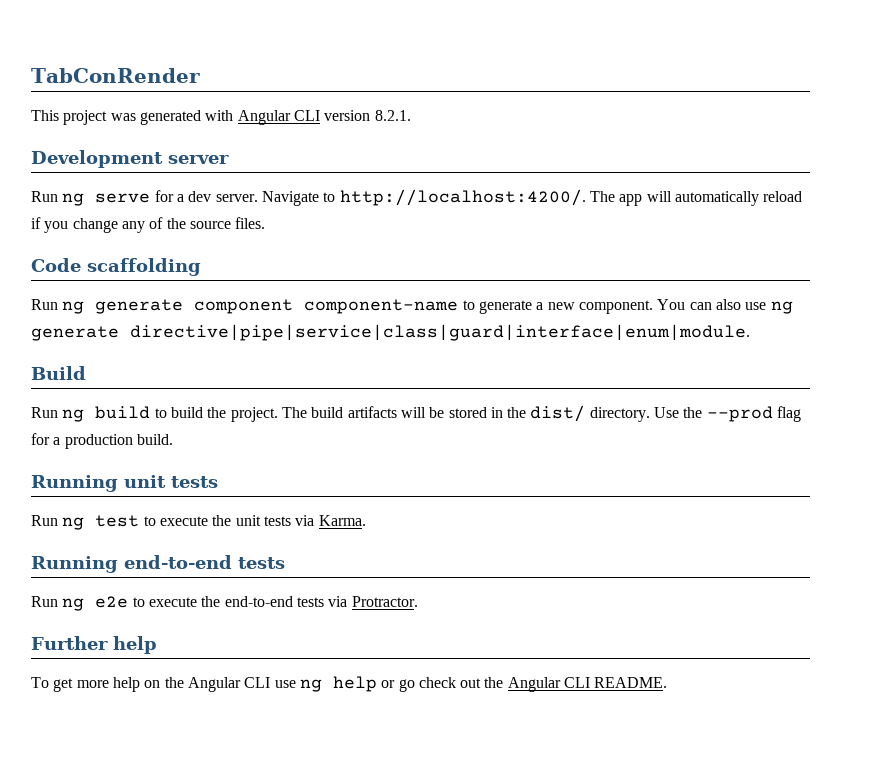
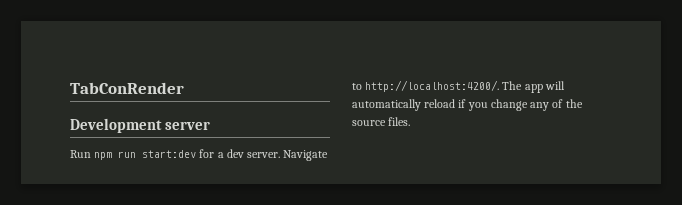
[31,110,411,125] // This project was generated with Angular CLI version 8.2.1. -> (184, 88) none
[62,193,151,206] ng serve -> [94,150,197,160] npm run start:dev
[31,258,201,276] [31,299,793,314] [31,324,750,341] [31,366,86,380] [31,405,802,422] [31,433,173,449] [31,475,218,492] [31,515,366,530] [31,555,285,573] [31,596,418,611] [31,636,157,654] [31,676,668,692] // Code scaffolding // Run ng generate component component-name to generate a new component. You can also use ng generate directive|pipe|service|class|guard|interface|enum|module. // Build // Run ng build to build the project. The build artifacts will be stored in the dist/ directory. Use the --prod flag for a production build. // Running unit tests // Run ng test to execute the unit tests via Karma. // Running end-to-end tests // Run ng e2e to execute the end-to-end tests via Protractor. // Further help // To get more help on the Angular CLI use ng help or go check out the Angular CLI README. -> (411, 121) none

